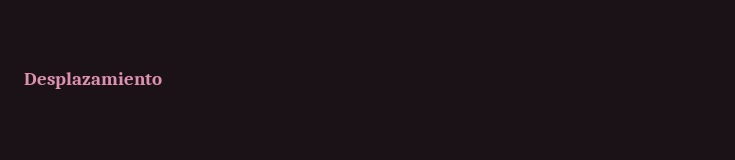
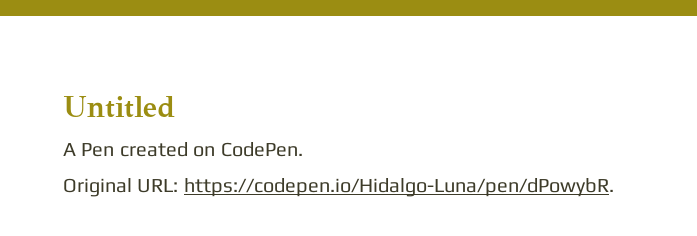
[24,72,162,89] Desplazamiento -> [63,96,175,118] [63,142,303,157] [63,178,614,197] Untitled // A Pen created on CodePen. // Original URL: https://codepen.io/Hidalgo-Luna/pen/dPowybR.

